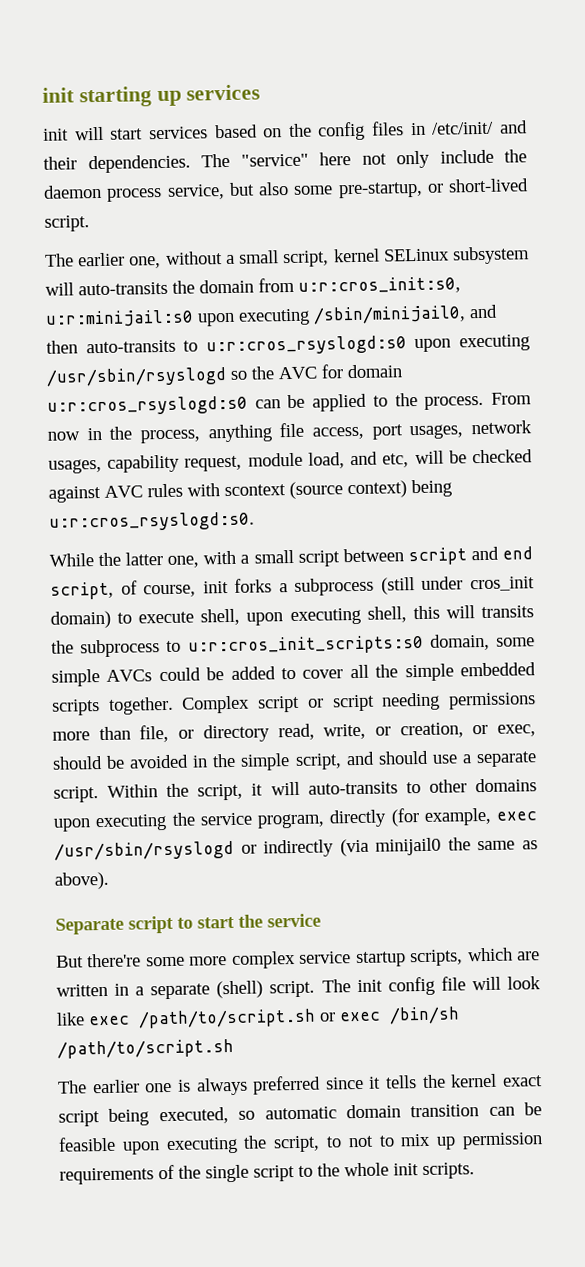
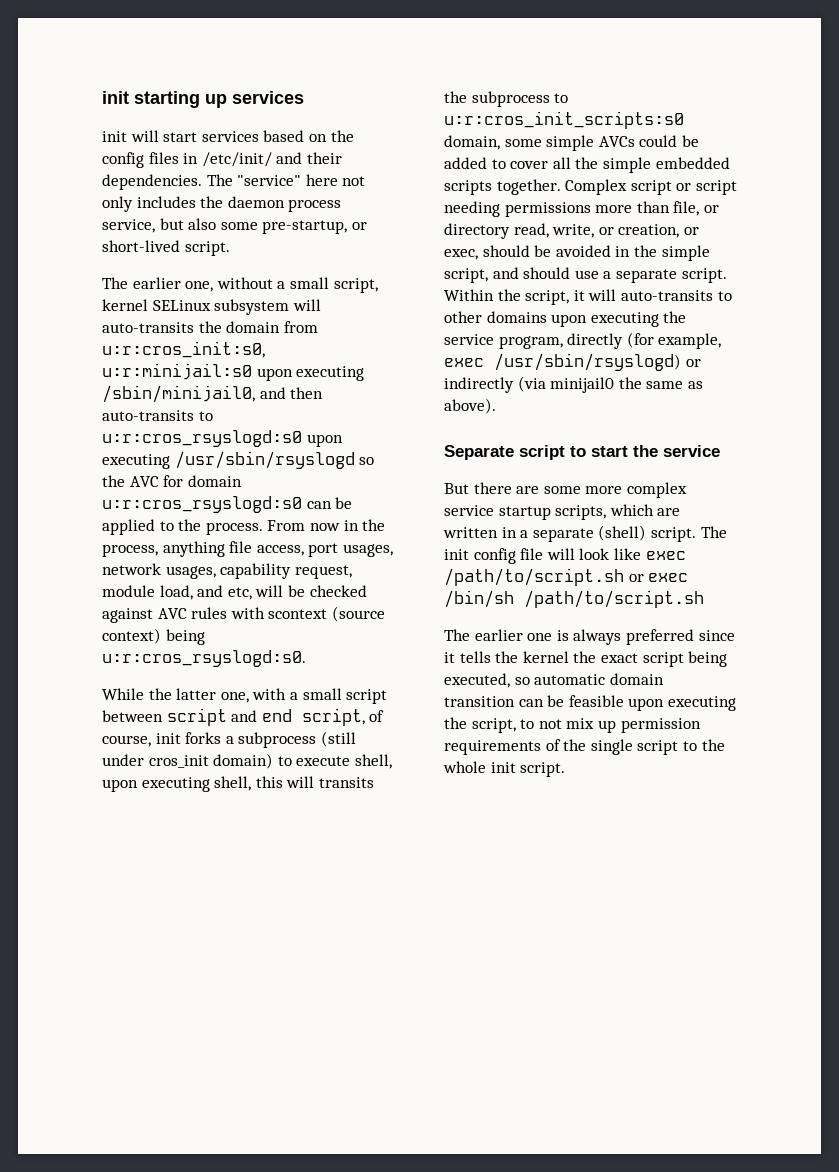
[439,149,494,164] include -> [136,196,196,208] includes
[54,840,234,861] /usr/sbin/rsyslogd -> [494,353,681,371] /usr/sbin/rsyslogd)
[87,953,142,968] there're -> [473,482,540,494] there are
(498, 1080) none -> [573,651,597,663] the
[378,1135,395,1147] to -> (562, 724) none
[422,1162,475,1180] scripts. -> [520,762,566,777] script.

